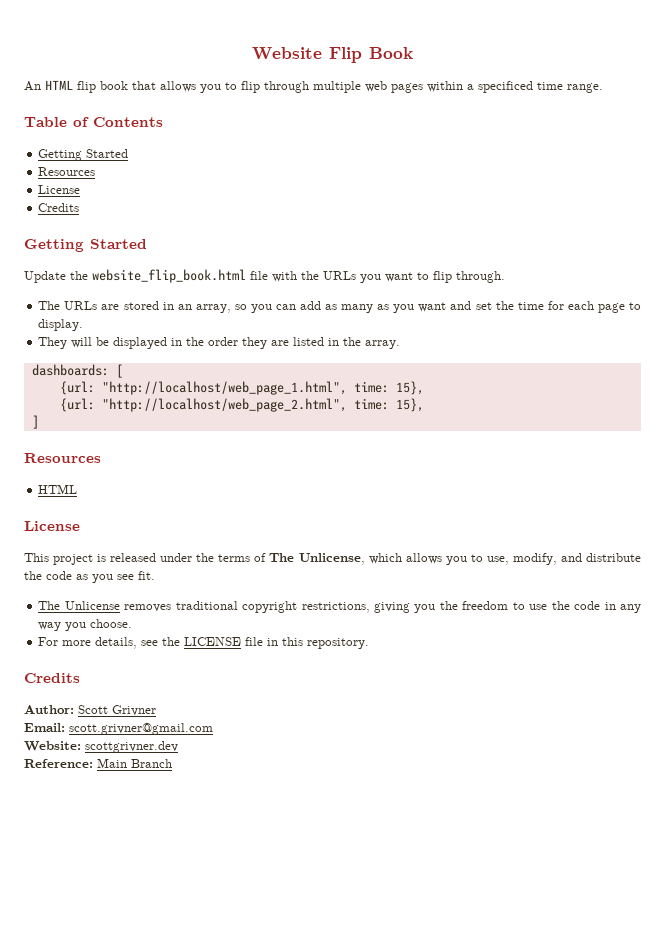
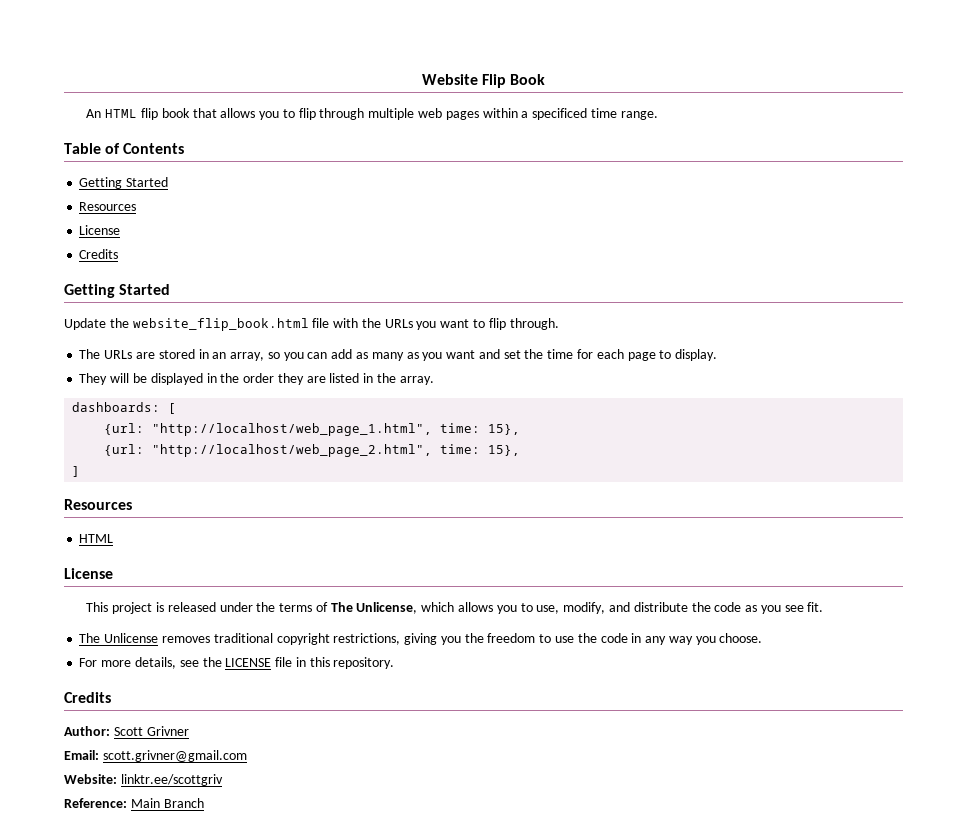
[85,741,178,753] scottgrivner.dev -> [120,774,223,786] linktr.ee/scottgriv

